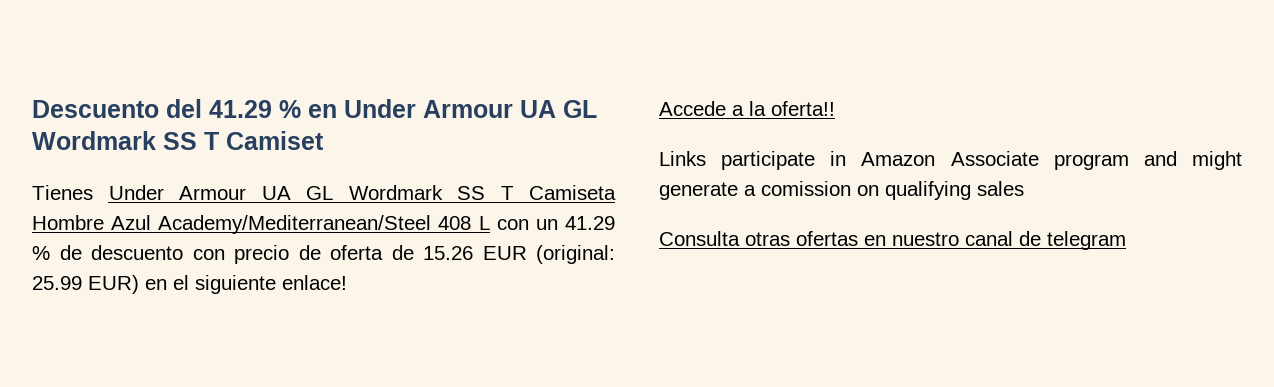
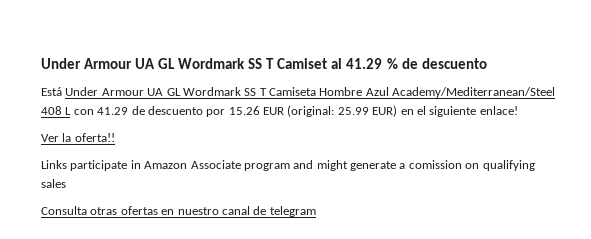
[32,99,337,118] Descuento del 41.29 % en -> (41, 63) none
[32,185,93,200] // Tienes -> [331,58,487,69] [41,87,62,96] al 41.29 % de descuento // Está
[535,216,615,230] [32,245,414,264] un 41.29 % de descuento con precio de oferta de -> [97,106,226,117] 41.29 de descuento por
[659,101,744,116] Accede a -> [41,134,59,142] Ver

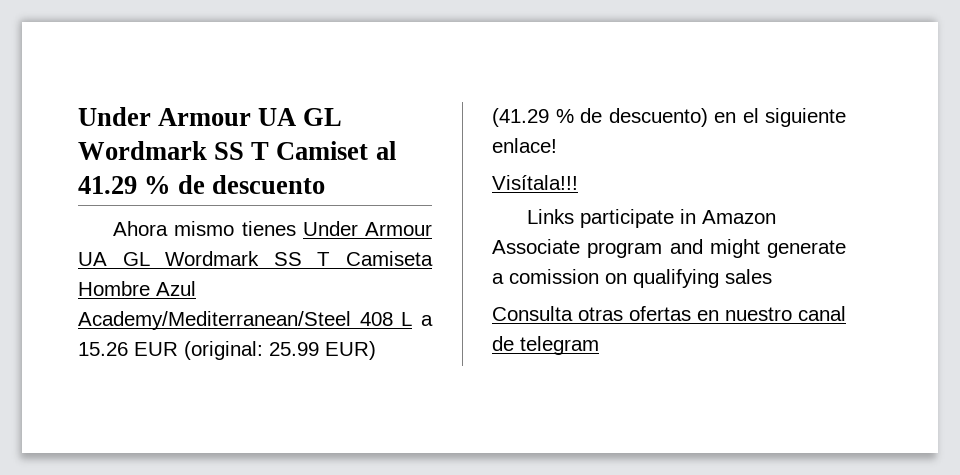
[41,87,62,96] Está -> [113,221,296,236] Ahora mismo tienes
[73,106,226,117] con 41.29 de descuento por -> [421,315,434,326] a
(398, 111) none -> [492,108,708,127] (41.29 % de descuento)
[41,133,115,142] Ver la oferta!! -> [492,175,578,190] Visítala!!!

